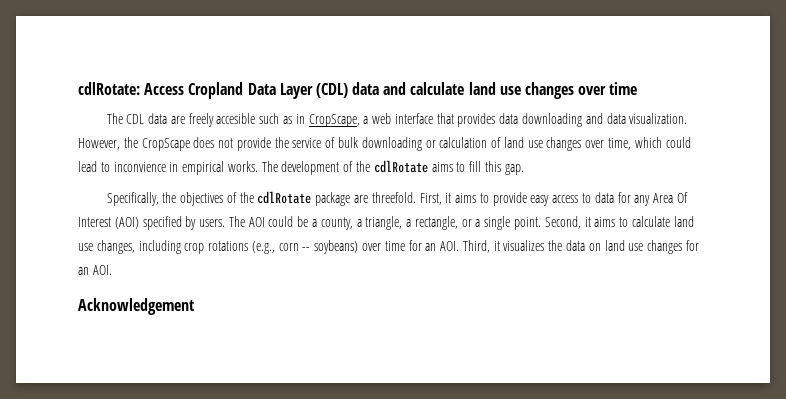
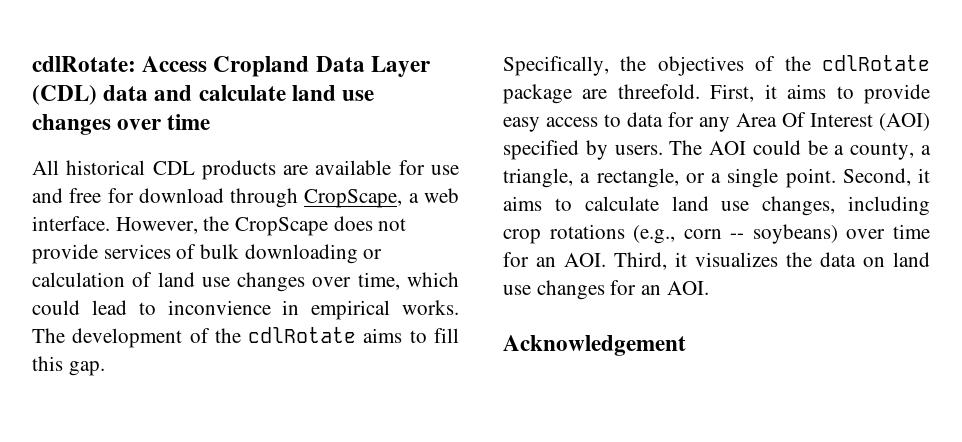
[106,113,688,127] The CDL data are freely accesible such as in CropScape, a web interface that provides data downloading and data visualization. -> [32,160,459,180] [32,188,459,208] [32,216,110,231] All historical CDL products are available for use and free for download through CropScape, a web interface.
[274,137,322,148] the service -> [103,244,171,259] services

